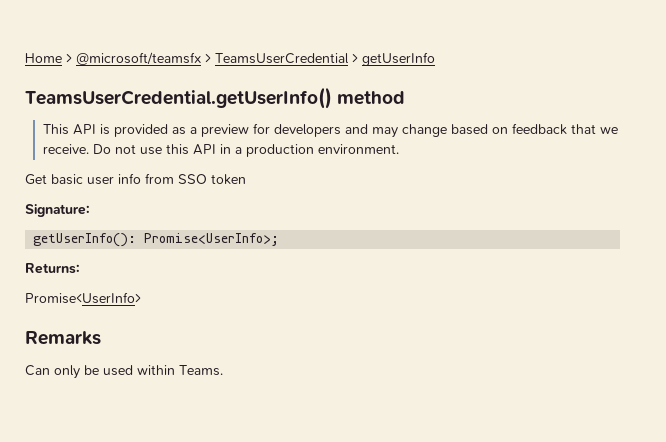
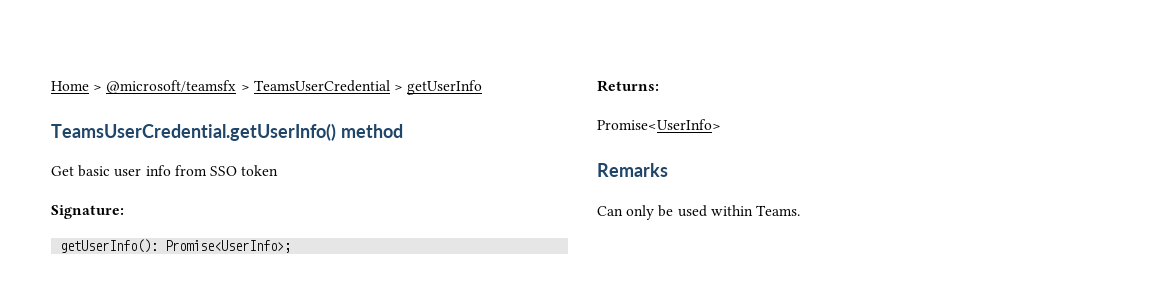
[42,123,618,138] [42,144,399,157] // This API is provided as a preview for developers and may change based on feedback that we receive. Do not use this API in a production environment. -> (403, 131) none

